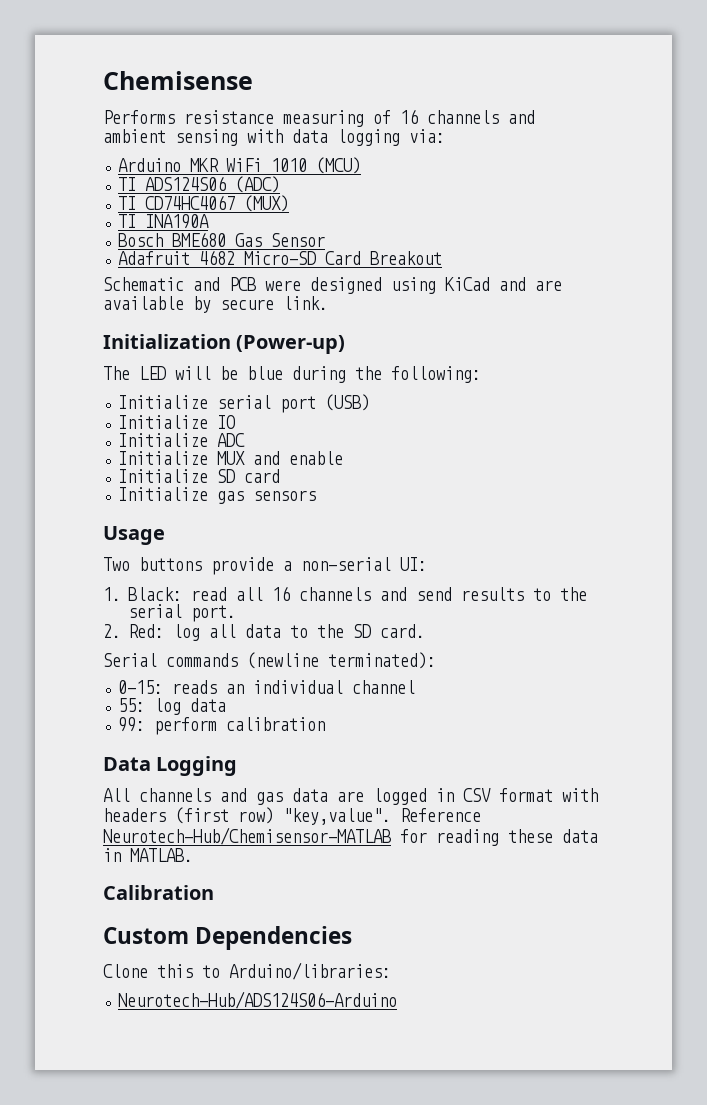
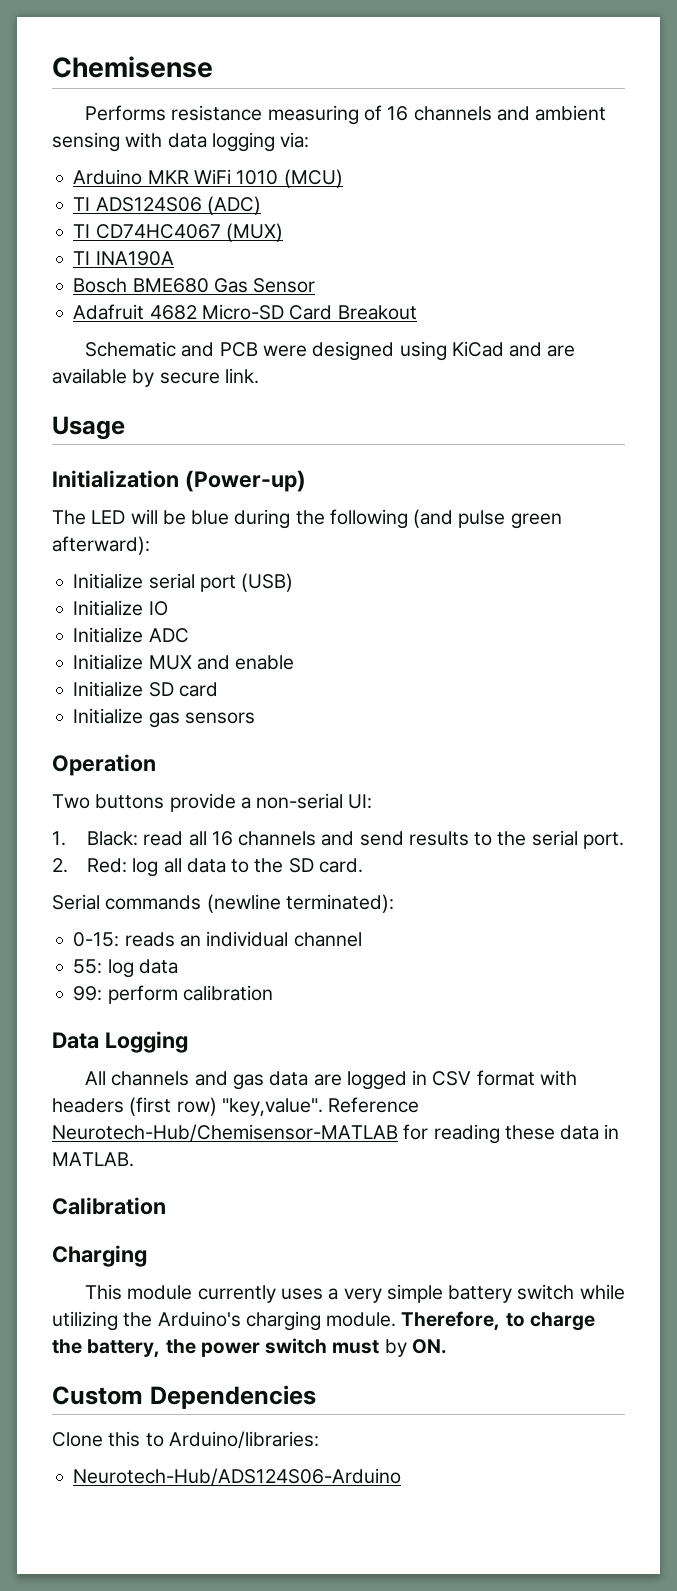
(328, 303) none -> [52,416,125,440] // Usage
[391,366,481,383] following: -> [329,509,562,529] [52,536,150,555] following (and pulse green afterward):
[103,526,165,545] Usage -> [52,754,156,776] Operation
(214, 892) none -> [52,1245,147,1267] [85,1284,625,1303] [52,1311,595,1331] [52,1338,447,1358] // Charging // This module currently uses a very simple battery switch while utilizing the Arduino's charging module. Therefore, to charge the battery, the power switch must by ON.

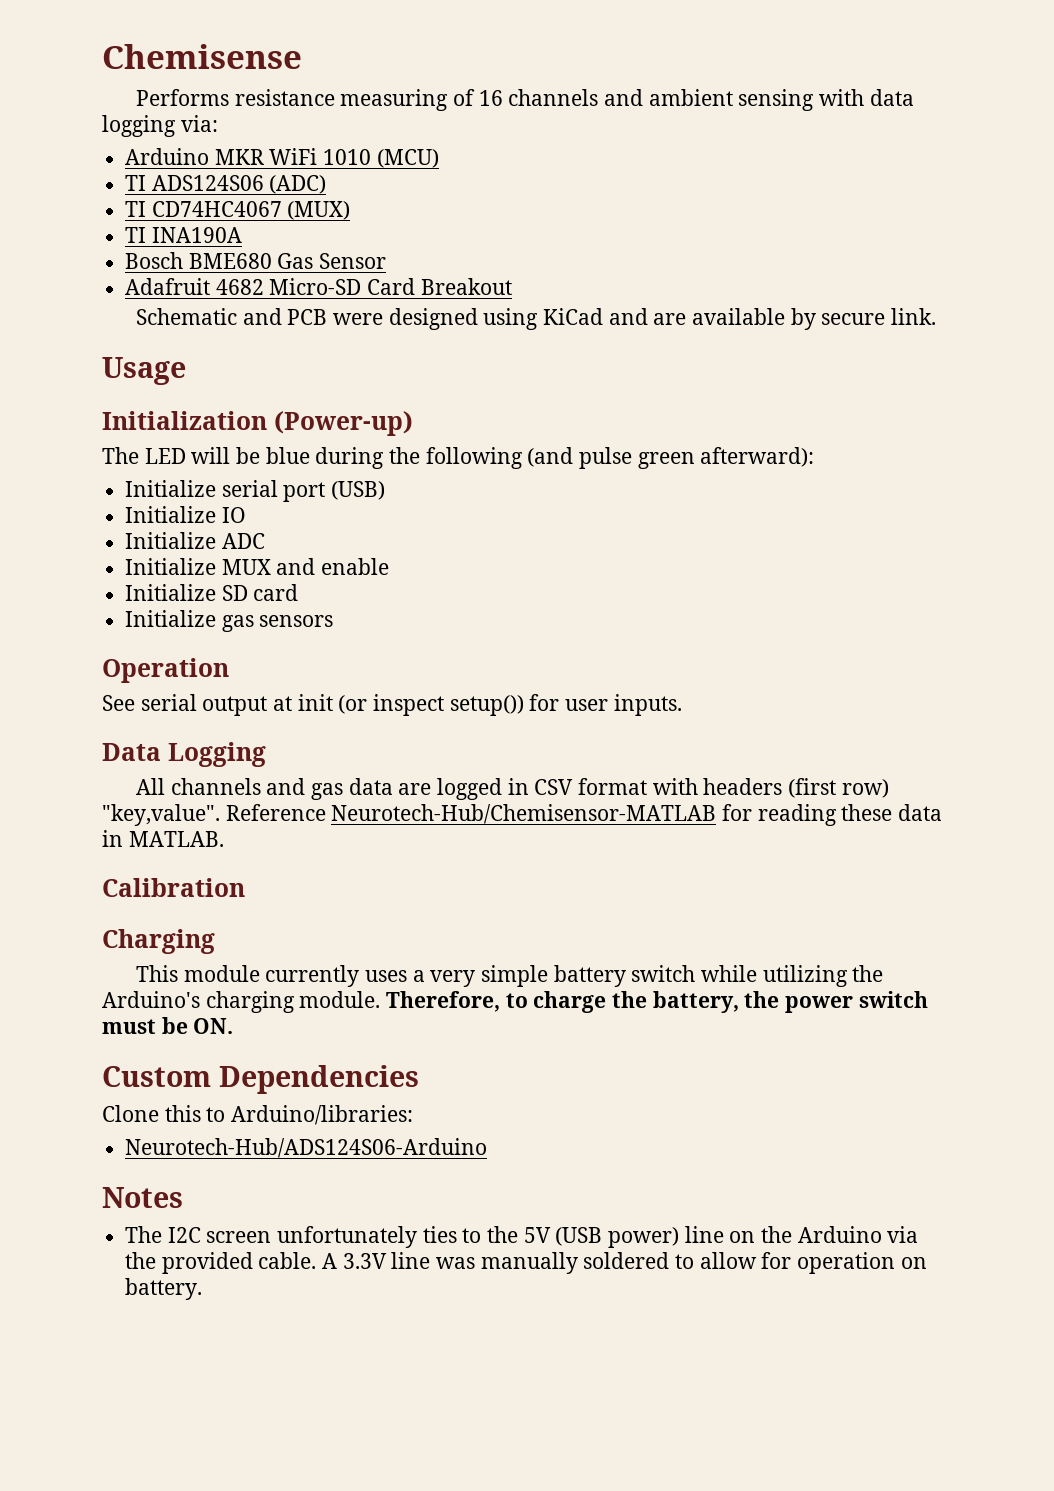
[52,793,373,812] [52,830,624,849] [52,858,363,877] [52,894,394,913] [73,931,362,947] [73,959,178,978] [73,985,273,1004] Two buttons provide a non-serial UI: // 1. Black: read all 16 channels and send results to the serial port. // 2. Red: log all data to the SD card. // Serial commands (newline terminated): // 0-15: reads an individual channel // 55: log data // 99: perform calibration -> [102,694,682,716] See serial output at init (or inspect setup()) for user inputs.
[384,1339,407,1357] by -> [161,1017,188,1034] be
(402, 1477) none -> [102,1187,183,1208] [125,1226,919,1248] [125,1252,927,1274] [125,1278,203,1300] // Notes // The I2C screen unfortunately ties to the 5V (USB power) line on the Arduino via the provided cable. A 3.3V line was manually soldered to allow for operation on battery.

